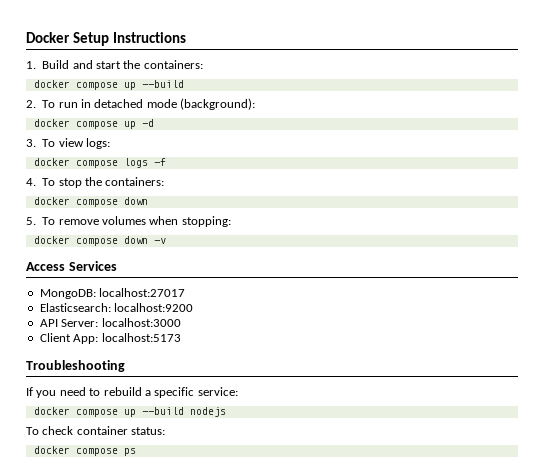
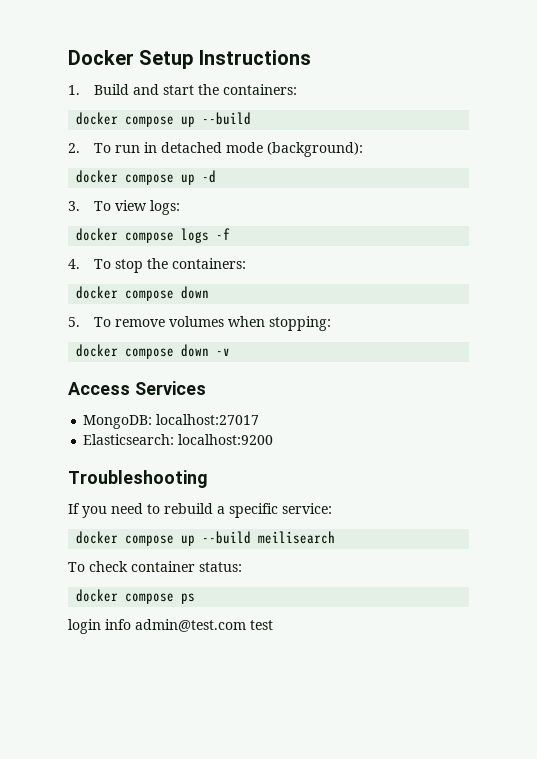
[39,318,181,327] [39,333,181,344] // API Server: localhost:3000 // Client App: localhost:5173 -> (274, 439) none
[189,407,226,417] nodejs -> [258,531,336,544] meilisearch
(136, 452) none -> [68,619,273,634] // login info admin@test.com test

